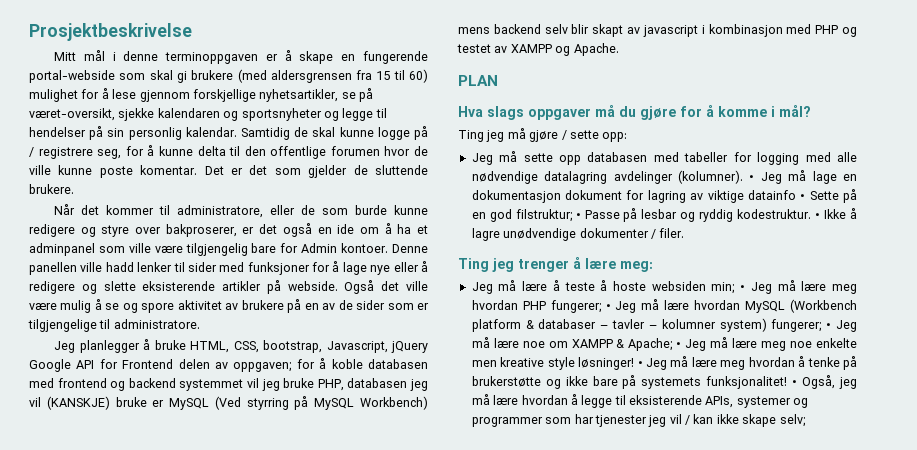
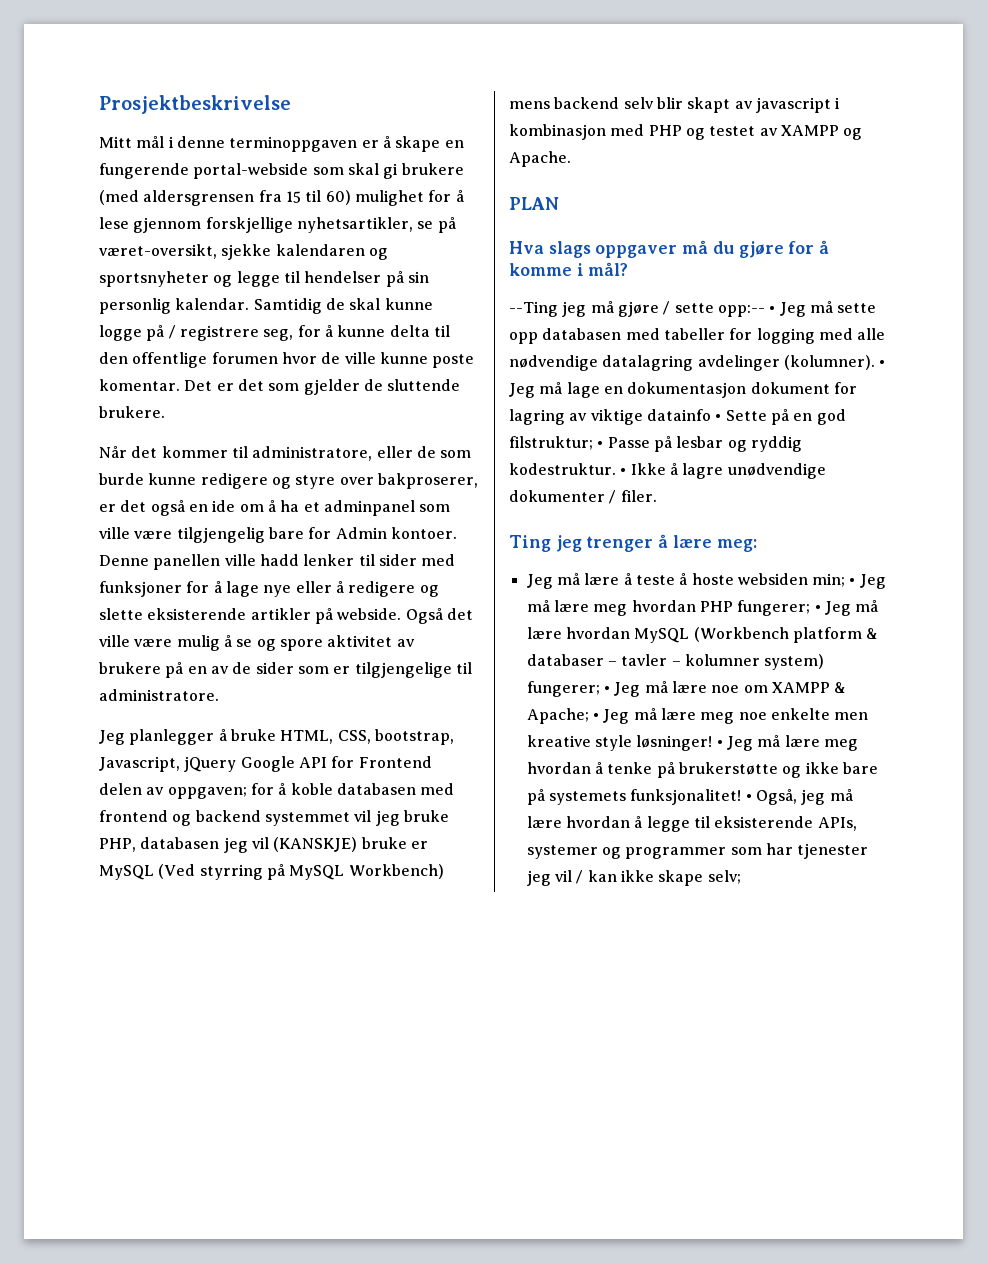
[458,130,484,142] Ting -> [509,301,558,317] --Ting
[602,132,628,142] opp: // -> [717,305,776,317] opp:-- •

